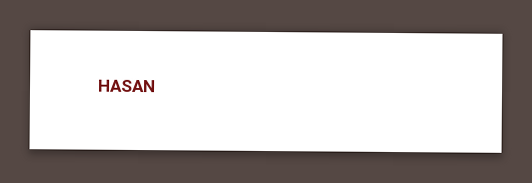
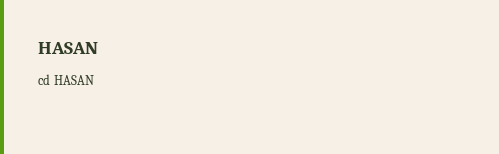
[97,79,156,93] HASAN -> [38,42,98,54] [38,74,94,85] HASAN // cd HASAN

